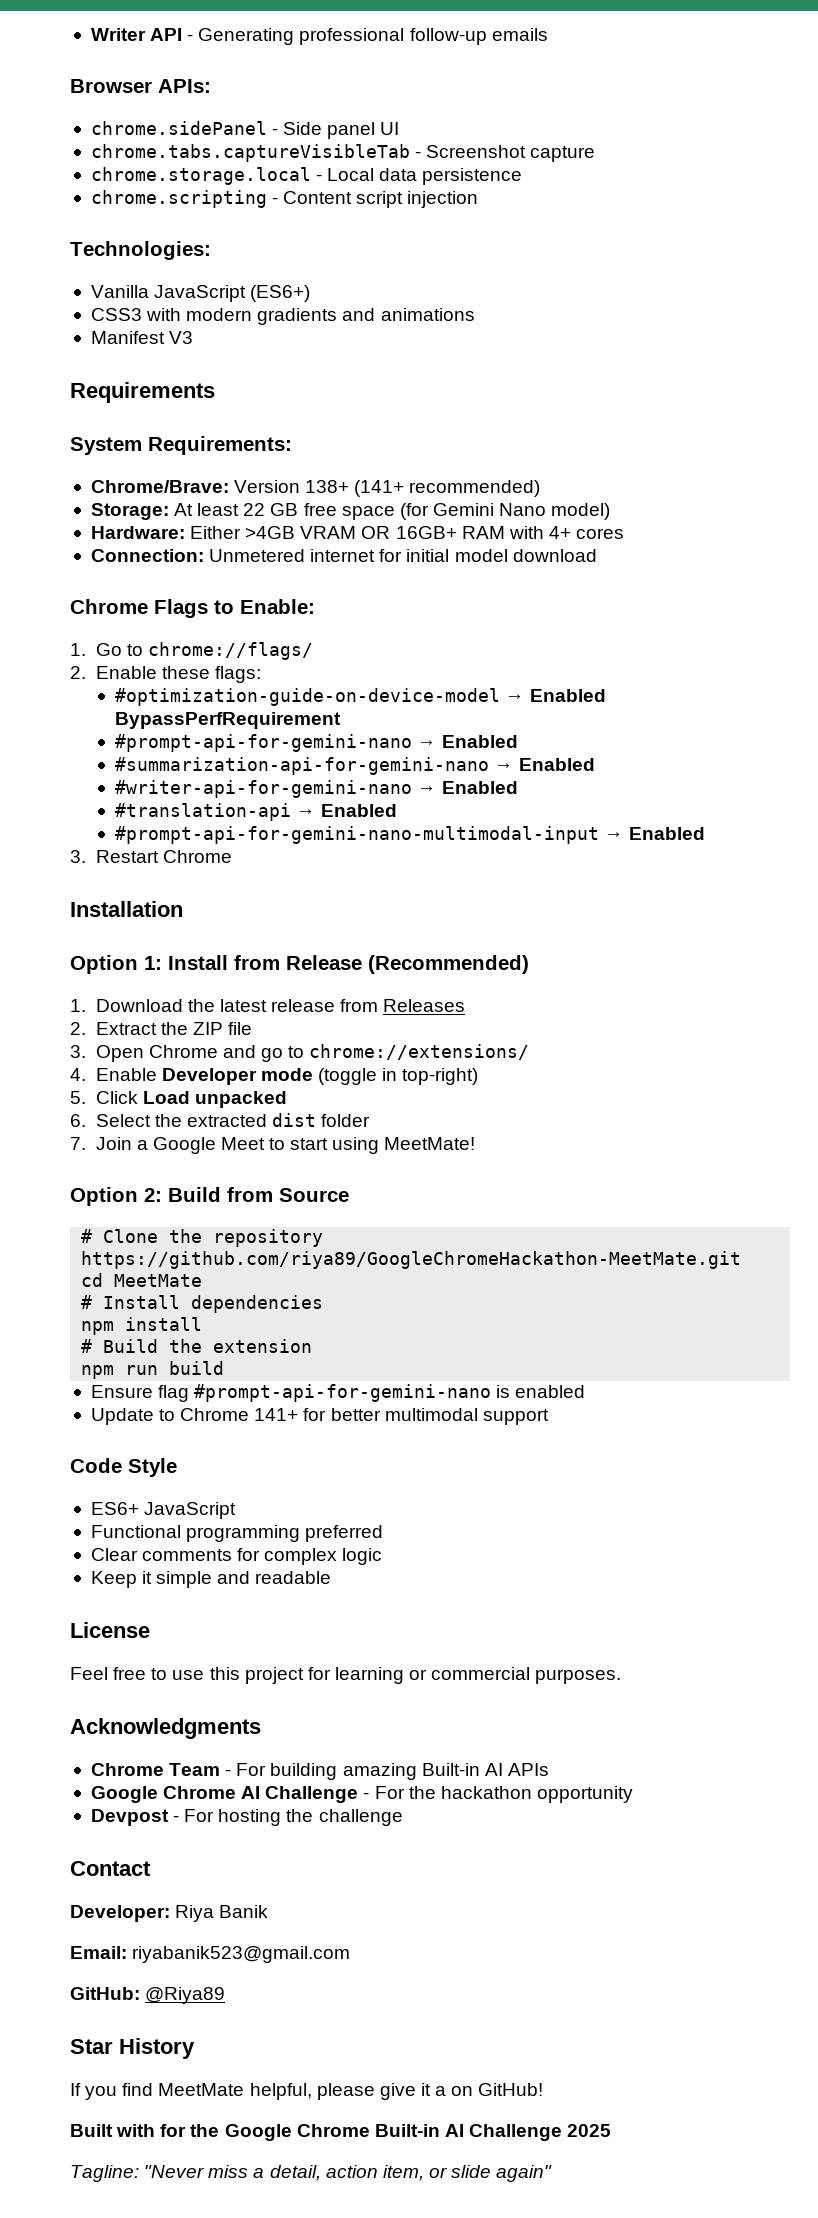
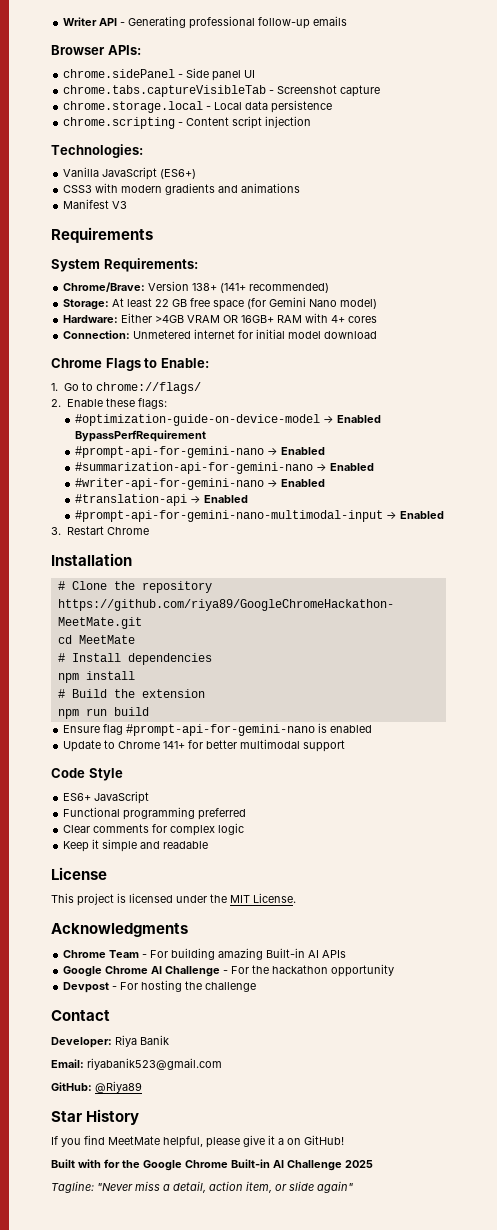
[70,955,529,974] [70,999,466,1012] [70,1022,252,1035] [70,1044,530,1062] [70,1068,479,1085] [70,1091,287,1108] [70,1113,371,1127] [70,1137,476,1154] [70,1187,349,1206] // Option 1: Install from Release (Recommended) // 1. Download the latest release from Releases // 2. Extract the ZIP file // 3. Open Chrome and go to chrome://extensions/ // 4. Enable Developer mode (toggle in top-right) // 5. Click Load unpacked // 6. Select the extracted dist folder // 7. Join a Google Meet to start using MeetMate! // Option 2: Build from Source -> (132, 559) none
[70,1667,622,1684] Feel free to use this project for learning or commercial purposes. -> [51,893,296,906] This project is licensed under the MIT License.

